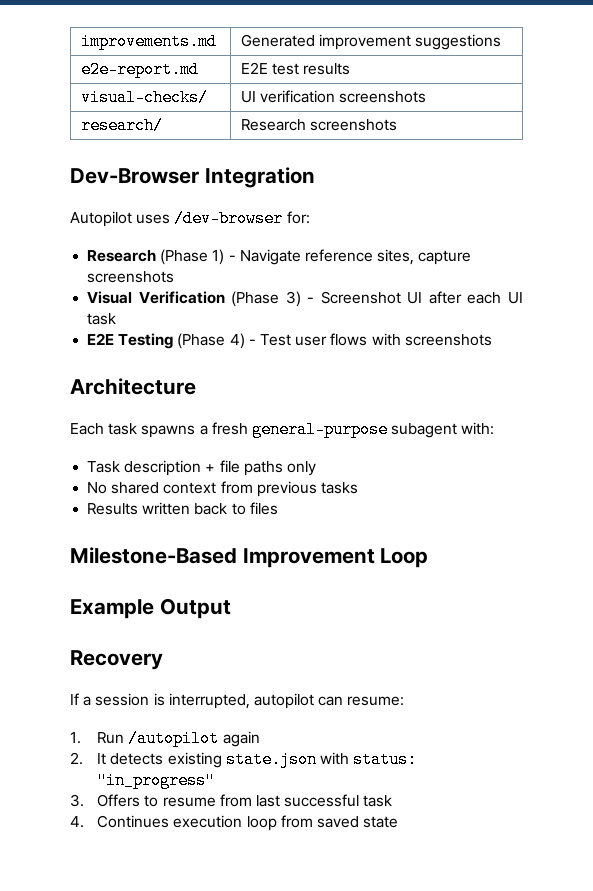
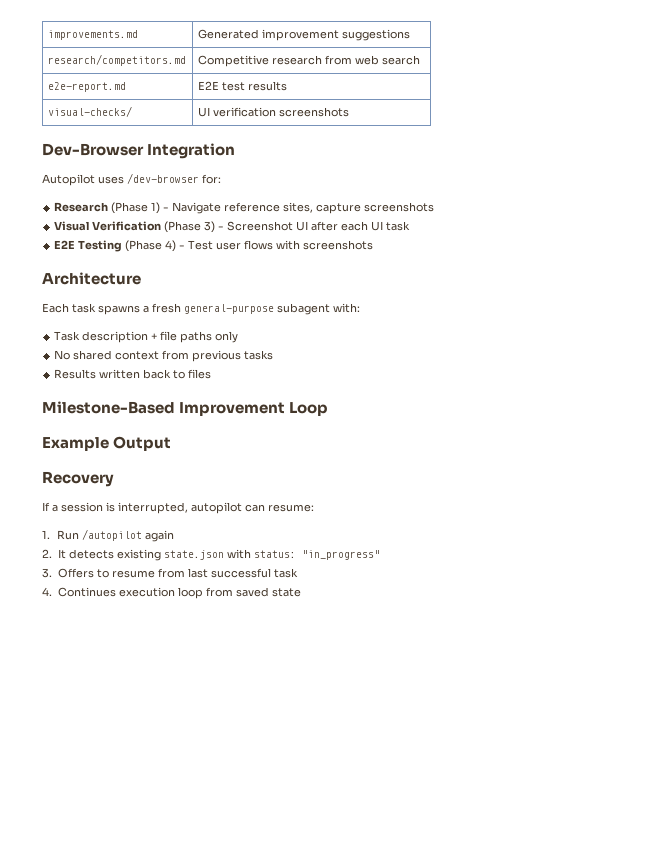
(502, 42) none -> [47,54,186,66] [197,55,420,67] // research/competitors.md | Competitive research from web search
[80,117,163,134] [240,119,397,131] // research/ | Research screenshots -> (349, 112) none

